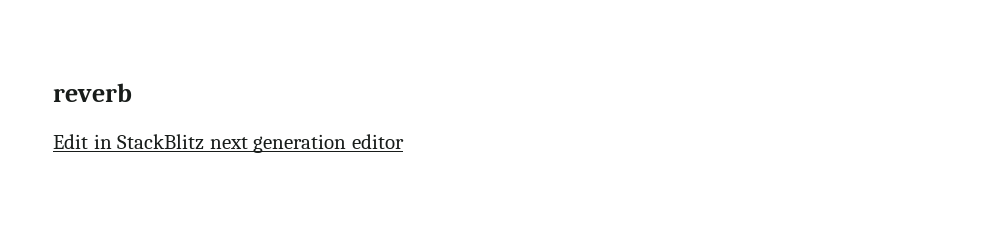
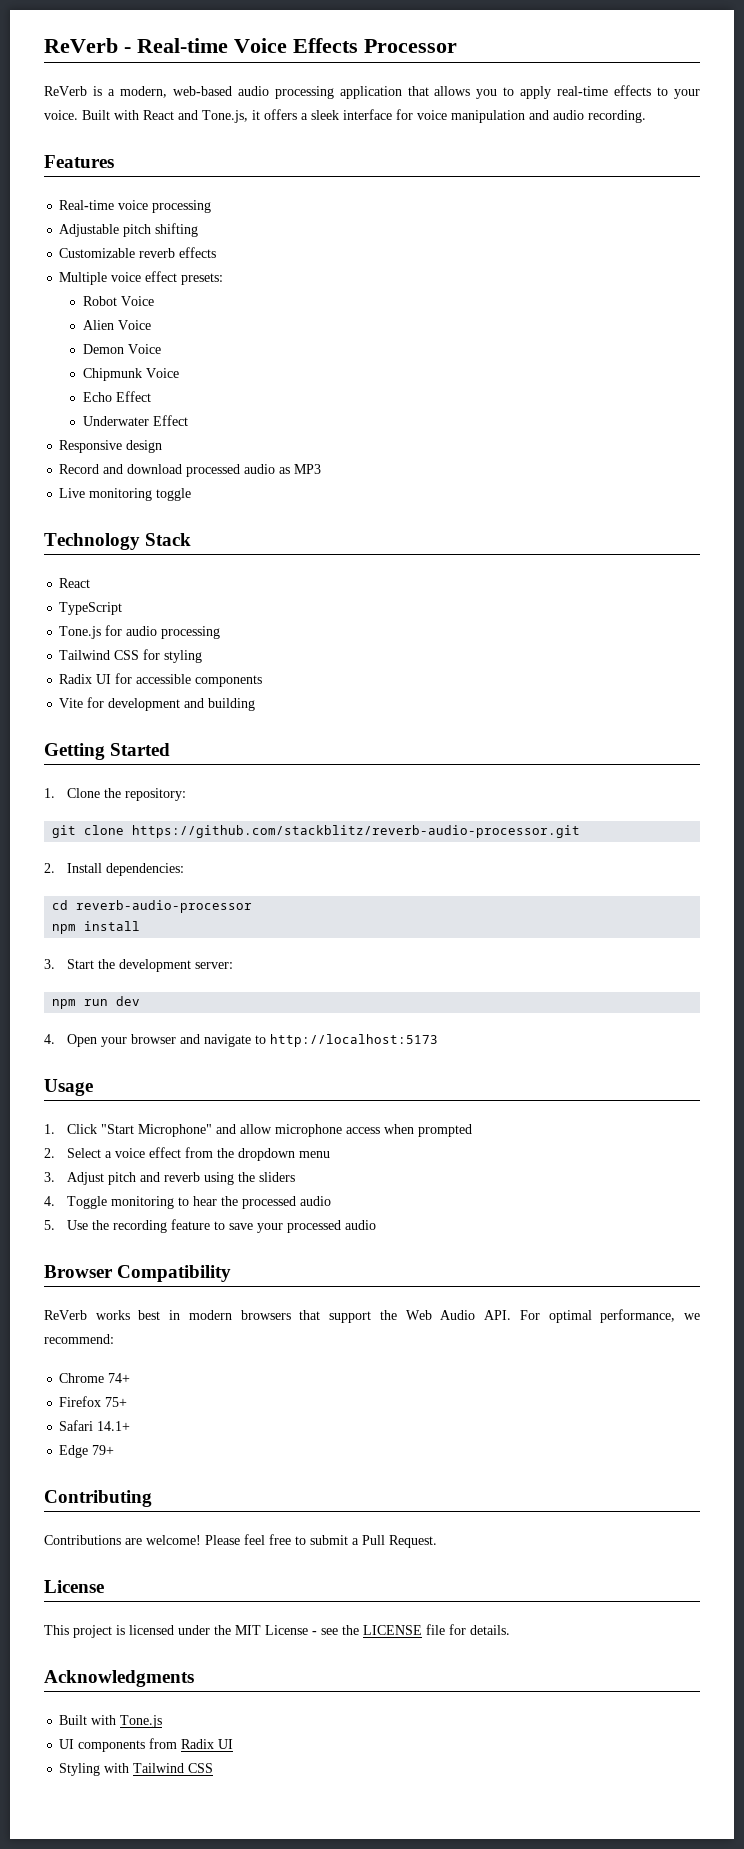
[53,83,132,102] [53,134,404,153] reverb // Edit in StackBlitz next generation editor -> [44,38,457,53] [44,85,700,99] [44,109,646,123] [44,155,114,168] [59,200,212,213] [59,223,199,237] [59,247,217,258] [59,271,224,285] [82,296,154,306] [82,320,151,330] [82,344,161,354] [82,368,179,381] [82,391,151,402] [82,415,188,426] [59,440,163,453] [59,464,322,477] [59,488,192,501] [44,533,192,550] [59,578,91,588] [59,602,123,615] [59,625,221,639] [59,649,203,663] [59,673,263,687] [59,697,256,711] [44,743,171,760] [44,788,187,801] [52,825,581,838] [44,863,185,876] [52,900,253,913] [52,921,141,934] [44,959,234,972] [52,996,141,1009] [44,1034,439,1047] [44,1079,93,1096] [44,1124,473,1137] [44,1147,331,1161] [44,1172,296,1185] [44,1196,332,1209] [44,1219,377,1233] [44,1265,232,1282] [44,1309,701,1323] [44,1334,114,1344] [59,1373,131,1383] [59,1396,128,1407] [59,1420,131,1431] [59,1445,115,1458] [44,1490,152,1507] [44,1534,437,1548] [44,1580,104,1593] [44,1624,510,1638] [44,1670,194,1687] [59,1715,163,1728] [59,1738,234,1752] [59,1763,214,1776] ReVerb - Real-time Voice Effects Processor // ReVerb is a modern, web-based audio processing application that allows you to apply real-time effects to your voice. Built with React and Tone.js, it offers a sleek interface for voice manipulation and audio recording. // Features // Real-time voice processing // Adjustable pitch shifting // Customizable reverb effects // Multiple voice effect presets: // Robot Voice // Alien Voice // Demon Voice // Chipmunk Voice // Echo Effect // Underwater Effect // Responsive design // Record and download processed audio as MP3 // Live monitoring toggle // Technology Stack // React // TypeScript // Tone.js for audio processing // Tailwind CSS for styling // Radix UI for accessible components // Vite for development and building // Getting Started // 1. Clone the repository: // git clone https://github.com/stackblitz/reverb-audio-processor.git // 2. Install dependencies: // cd reverb-audio-processor // npm install // 3. Start the development server: // npm run dev // 4. Open your browser and navigate to http://localhost:5173 // Usage // 1. Click "Start Microphone" and allow microphone access when prompted // 2. Select a voice effect from the dropdown menu // 3. Adjust pitch and reverb using the sliders // 4. Toggle monitoring to hear the processed audio // 5. Use the recording feature to save your processed audio // Browser Compatibility // ReVerb works best in modern browsers that support the Web Audio API. For optimal performance, we recommend: // Chrome 74+ // Firefox 75+ // Safari 14.1+ // Edge 79+ // Contributing // Contributions are welcome! Please feel free to submit a Pull Request. // License // This project is licensed under the MIT License - see the LICENSE file for details. // Acknowledgments // Built with Tone.js // UI components from Radix UI // Styling with Tailwind CSS

